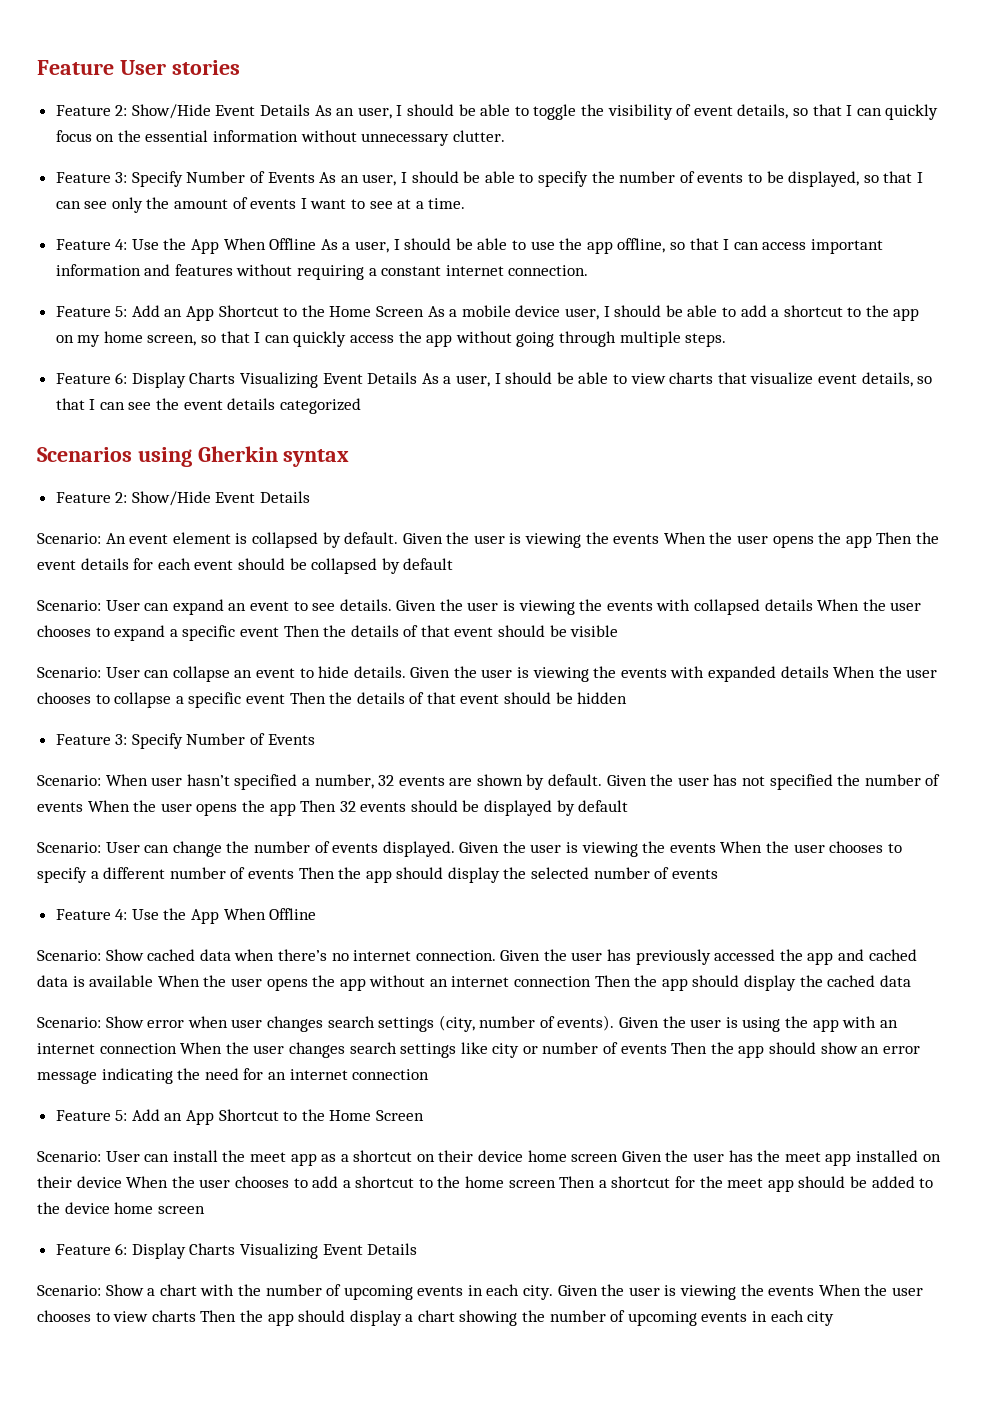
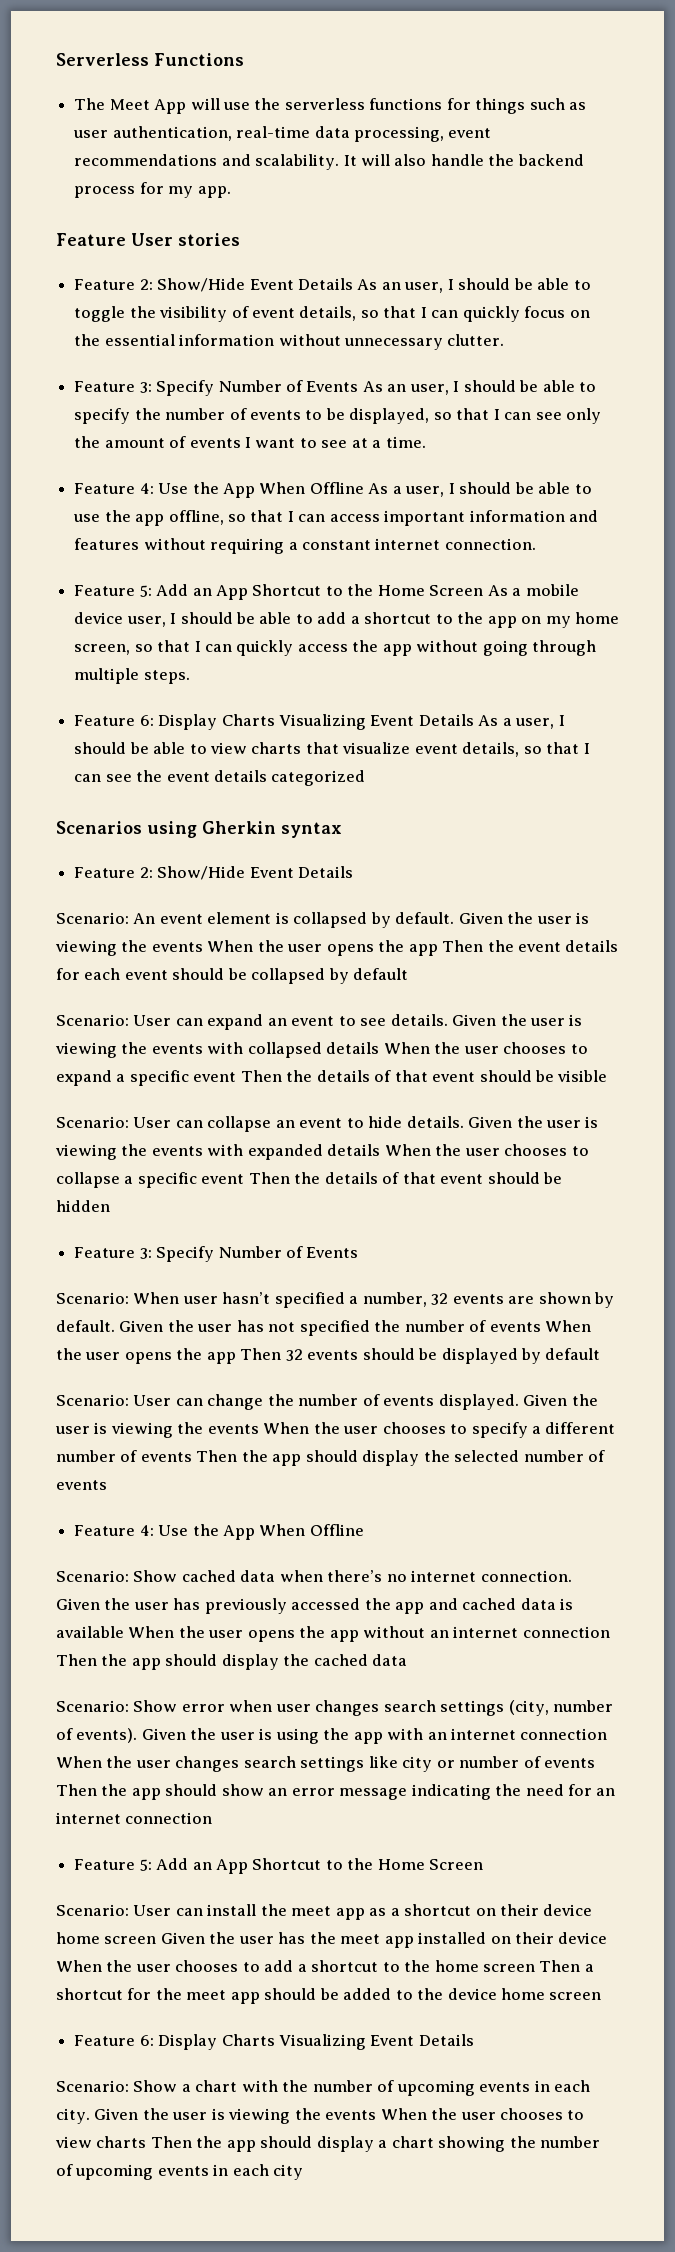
(37, 67) none -> [56,53,244,66] [74,98,587,114] [73,126,492,142] [74,154,584,170] [74,182,231,198] Serverless Functions // The Meet App will use the serverless functions for things such as user authentication, real-time data processing, event recommendations and scalability. It will also handle the backend process for my app. //

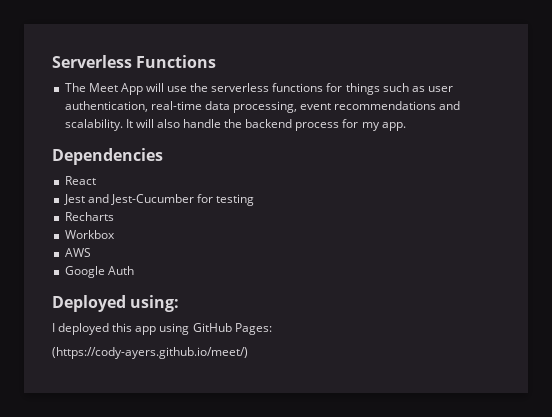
[56,233,240,246] [74,278,591,293] [74,306,590,322] [74,334,505,350] [74,380,597,396] [74,408,602,424] [74,436,426,448] [74,482,592,498] [73,510,599,526] [74,538,536,554] [74,584,579,600] [74,612,619,628] [74,640,597,656] [74,668,190,684] [74,714,565,730] [74,742,590,757] [74,770,366,786] [56,821,342,838] [74,866,353,880] [56,912,590,928] [55,940,619,956] [56,968,409,984] [56,1014,583,1030] [55,1042,588,1058] [56,1070,608,1086] [56,1116,599,1132] [55,1144,589,1160] [56,1172,563,1188] [56,1200,110,1212] [74,1246,359,1262] [56,1292,615,1308] [56,1320,592,1336] [56,1348,601,1364] [56,1394,598,1410] [55,1422,616,1438] [56,1450,606,1466] [56,1480,107,1490] [74,1524,364,1540] [56,1570,572,1582] [56,1598,574,1614] [56,1626,610,1642] [56,1654,408,1670] [56,1700,614,1716] [56,1728,608,1744] [56,1756,596,1772] [56,1784,616,1800] [56,1812,213,1824] [74,1858,484,1874] [56,1904,593,1920] [56,1932,608,1948] [56,1960,594,1972] [56,1988,602,2004] [74,2034,474,2050] [56,2080,591,2096] [56,2108,585,2124] [55,2136,601,2152] [56,2164,304,2180] Feature User stories // Feature 2: Show/Hide Event Details As an user, I should be able to toggle the visibility of event details, so that I can quickly focus on the essential information without unnecessary clutter. // Feature 3: Specify Number of Events As an user, I should be able to specify the number of events to be displayed, so that I can see only the amount of events I want to see at a time. // Feature 4: Use the App When Offline As a user, I should be able to use the app offline, so that I can access important information and features without requiring a constant internet connection. // Feature 5: Add an App Shortcut to the Home Screen As a mobile device user, I should be able to add a shortcut to the app on my home screen, so that I can quickly access the app without going through multiple steps. // Feature 6: Display Charts Visualizing Event Details As a user, I should be able to view charts that visualize event details, so that I can see the event details categorized // Scenarios using Gherkin syntax // Feature 2: Show/Hide Event Details // Scenario: An event element is collapsed by default. Given the user is viewing the events When the user opens the app Then the event details for each event should be collapsed by default // Scenario: User can expand an event to see details. Given the user is viewing the events with collapsed details When the user chooses to expand a specific event Then the details of that event should be visible // Scenario: User can collapse an event to hide details. Given the user is viewing the events with expanded details When the user chooses to collapse a specific event Then the details of that event should be hidden // Feature 3: Specify Number of Events // Scenario: When user hasn’t specified a number, 32 events are shown by default. Given the user has not specified the number of events When the user opens the app Then 32 events should be displayed by default // Scenario: User can change the number of events displayed. Given the user is viewing the events When the user chooses to specify a different number of events Then the app should display the selected number of events // Feature 4: Use the App When Offline // Scenario: Show cached data when there’s no internet connection. Given the user has previously accessed the app and cached data is available When the user opens the app without an internet connection Then the app should display the cached data // Scenario: Show error when user changes search settings (city, number of events). Given the user is using the app with an internet connection When the user changes search settings like city or number of events Then the app should show an error message indicating the need for an internet connection // Feature 5: Add an App Shortcut to the Home Screen // Scenario: User can install the meet app as a shortcut on their device home screen Given the user has the meet app installed on their device When the user chooses to add a shortcut to the home screen Then a shortcut for the meet app should be added to the device home screen // Feature 6: Display Charts Visualizing Event Details // Scenario: Show a chart with the number of upcoming events in each city. Given the user is viewing the events When the user chooses to view charts Then the app should display a chart showing the number of upcoming events in each city -> [52,148,163,165] [64,176,96,185] [63,194,255,206] [64,212,114,221] [64,230,115,239] [64,248,91,257] [64,266,134,278] [52,295,180,312] [52,323,272,335] [52,347,248,359] Dependencies // React // Jest and Jest-Cucumber for testing // Recharts // Workbox // AWS // Google Auth // Deployed using: // I deployed this app using GitHub Pages: // (https://cody-ayers.github.io/meet/)

